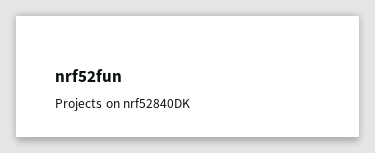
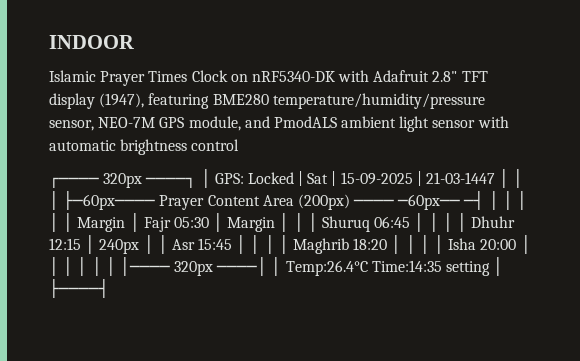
[55,69,122,82] [55,98,191,111] nrf52fun // Projects on nrf52840DK -> [49,35,134,49] [49,70,488,86] [49,93,485,109] [49,116,509,132] [49,139,240,155] [49,168,524,188] [49,190,528,210] [49,212,516,232] [49,234,531,254] [49,256,504,276] [49,278,109,298] INDOOR // Islamic Prayer Times Clock on nRF5340-DK with Adafruit 2.8" TFT display (1947), featuring BME280 temperature/humidity/pressure sensor, NEO-7M GPS module, and PmodALS ambient light sensor with automatic brightness control // ┌──── 320px ────┐ │ GPS: Locked | Sat | 15-09-2025 | 21-03-1447 │ │ │ ├─60px──── Prayer Content Area (200px) ──── ─60px── ─┤ │ │ │ │ │ Margin │ Fajr 05:30 │ Margin │ │ │ Shuruq 06:45 │ │ │ │ Dhuhr 12:15 │ 240px │ │ Asr 15:45 │ │ │ │ Maghrib 18:20 │ │ │ │ Isha 20:00 │ │ │ │ │ │ │──── 320px ────│ │ Temp:26.4°C Time:14:35 setting │ ├────┤

